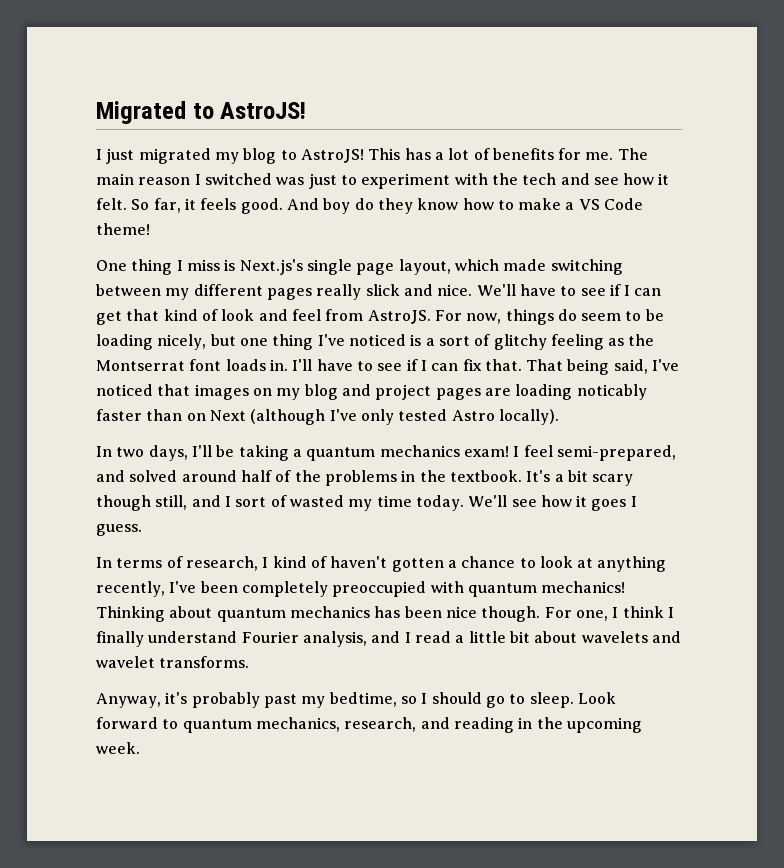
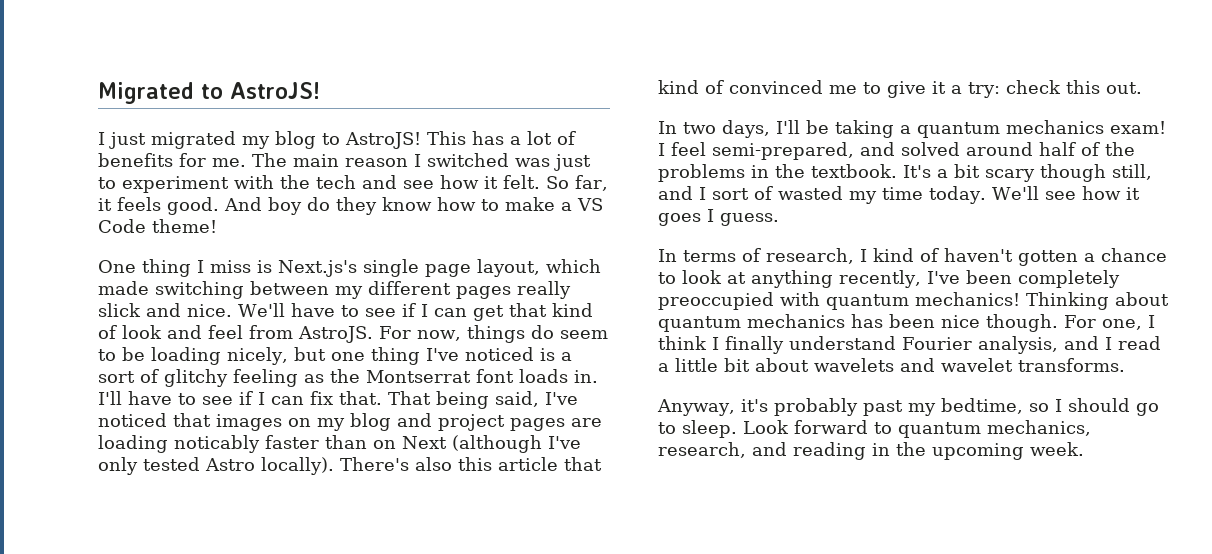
(559, 417) none -> [340,457,602,471] [658,80,1142,98] There's also this article that kind of convinced me to give it a try: check this out.

